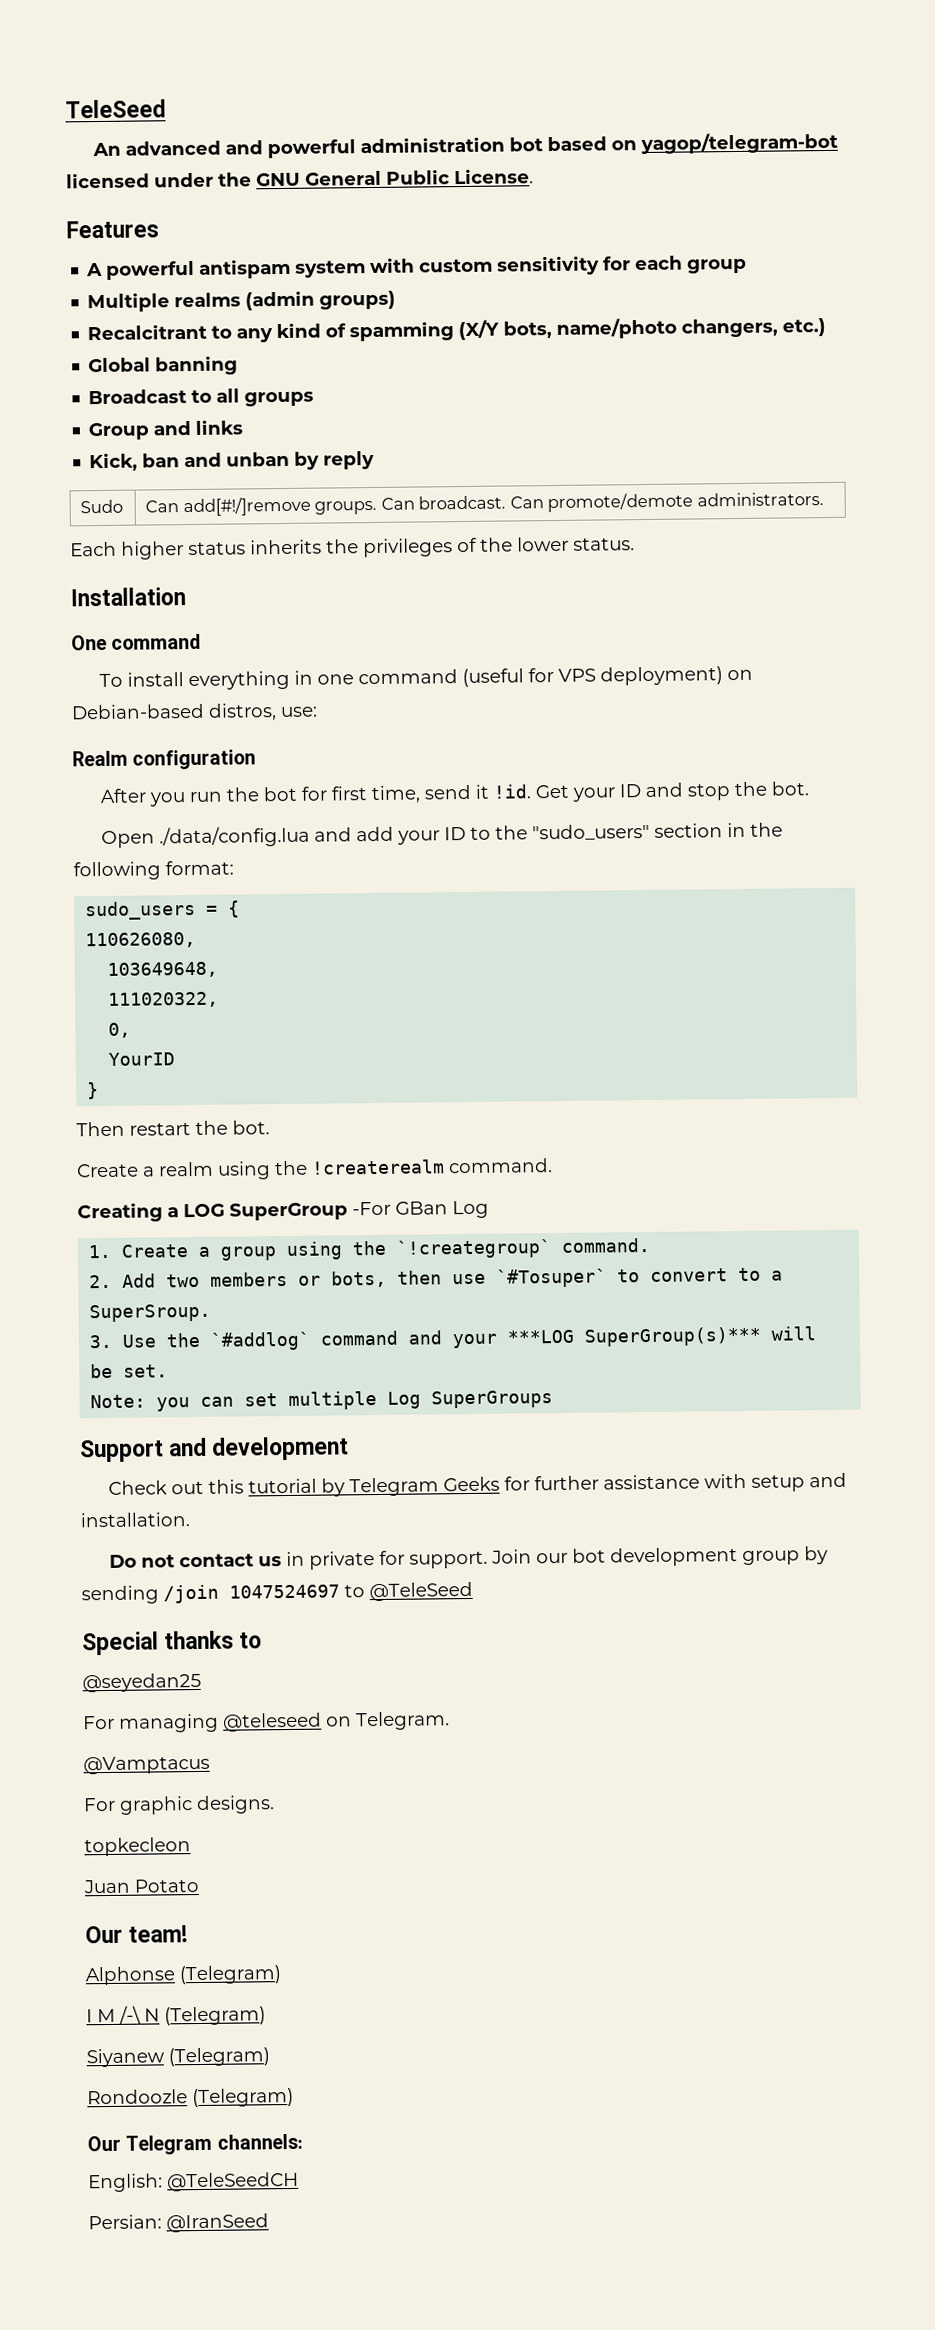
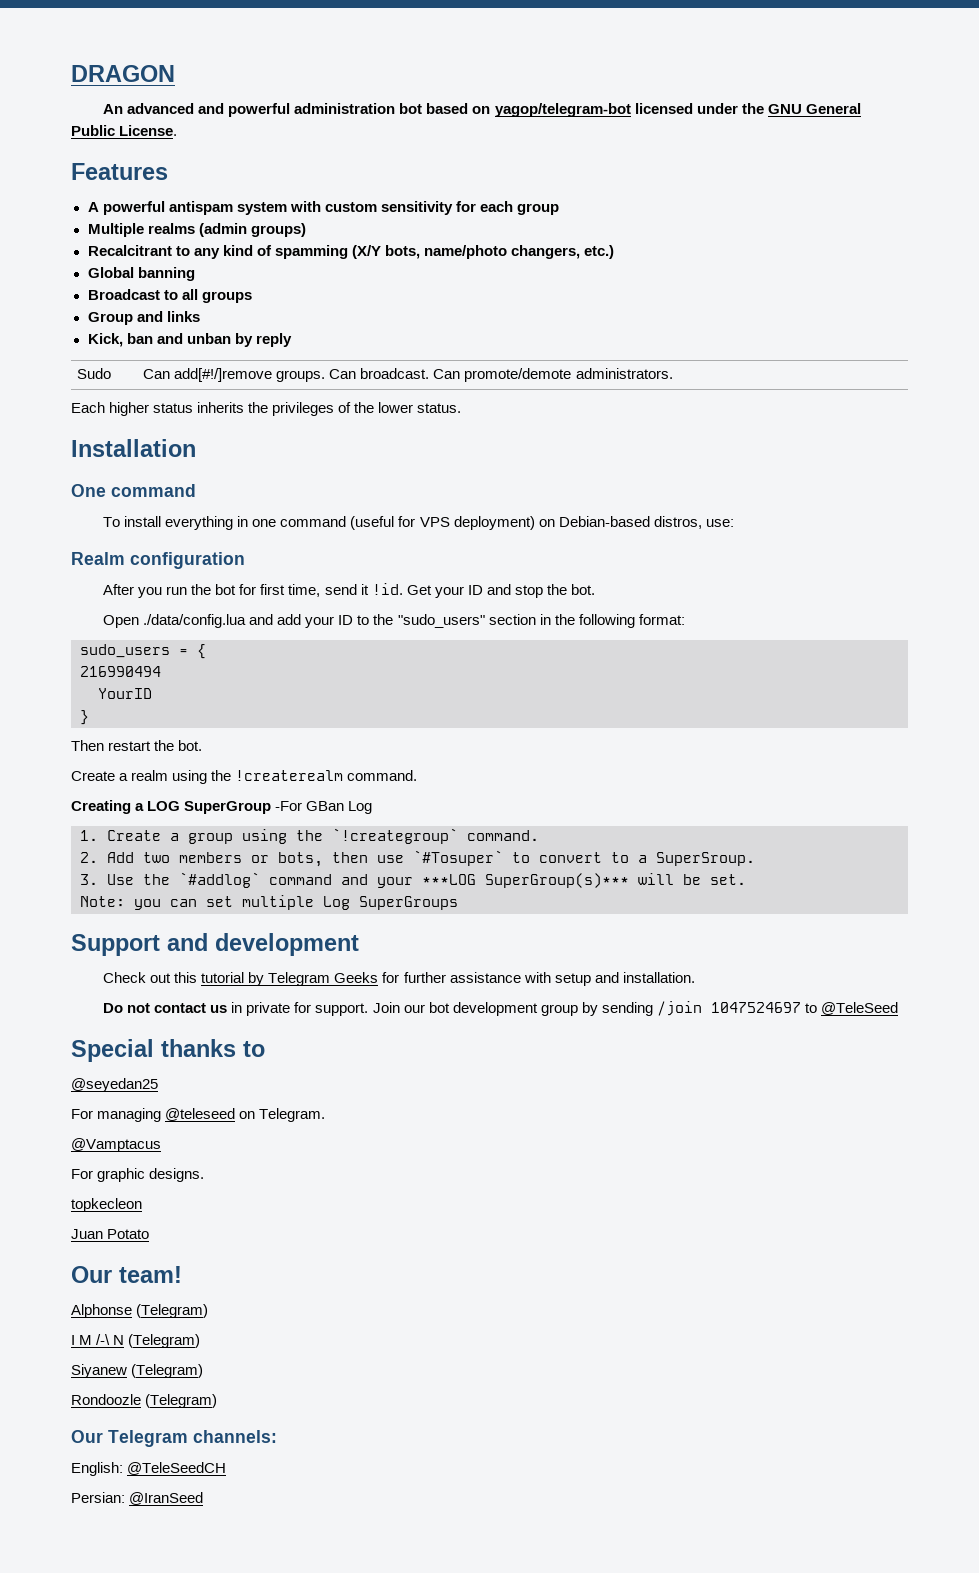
[65,99,166,119] TeleSeed -> [71,65,175,82] DRAGON
[85,931,197,949] [107,961,219,978] [108,991,220,1008] [108,1022,132,1038] 110626080, // 103649648, // 111020322, // 0, -> [80,666,161,677] 216990494

